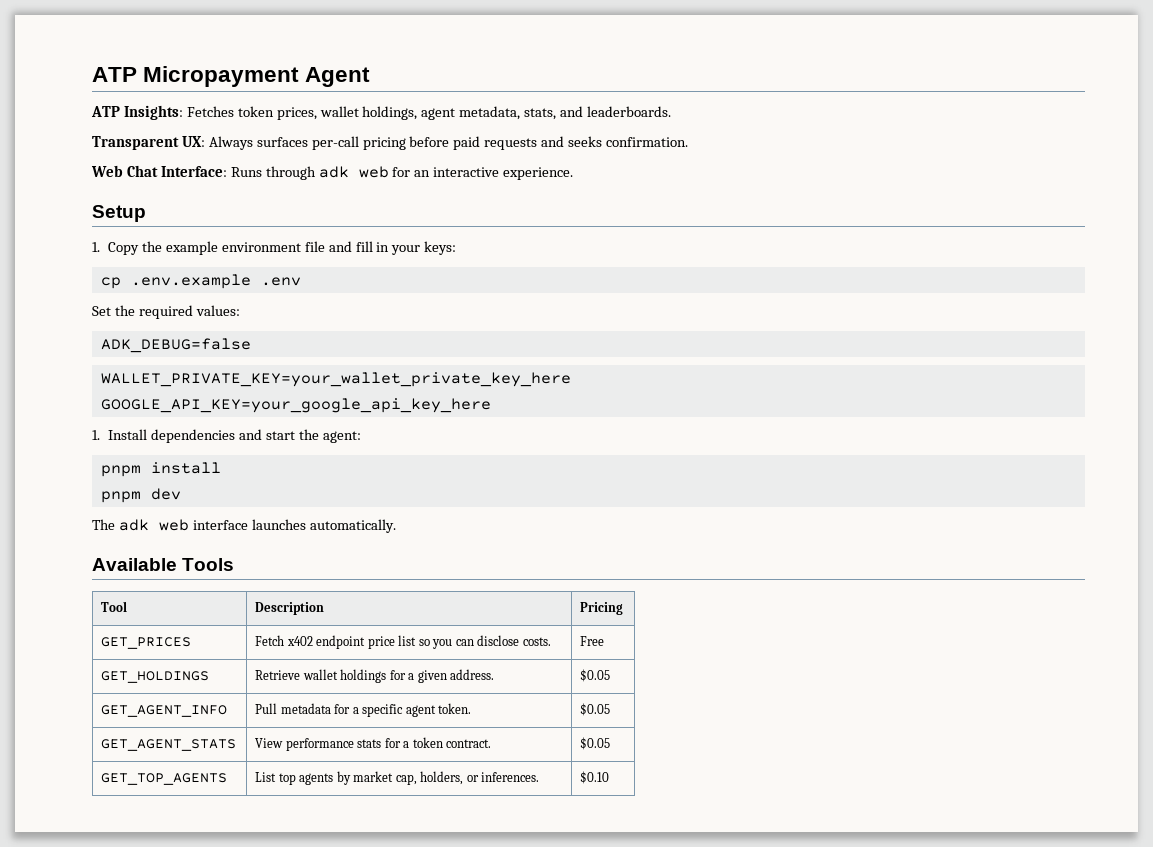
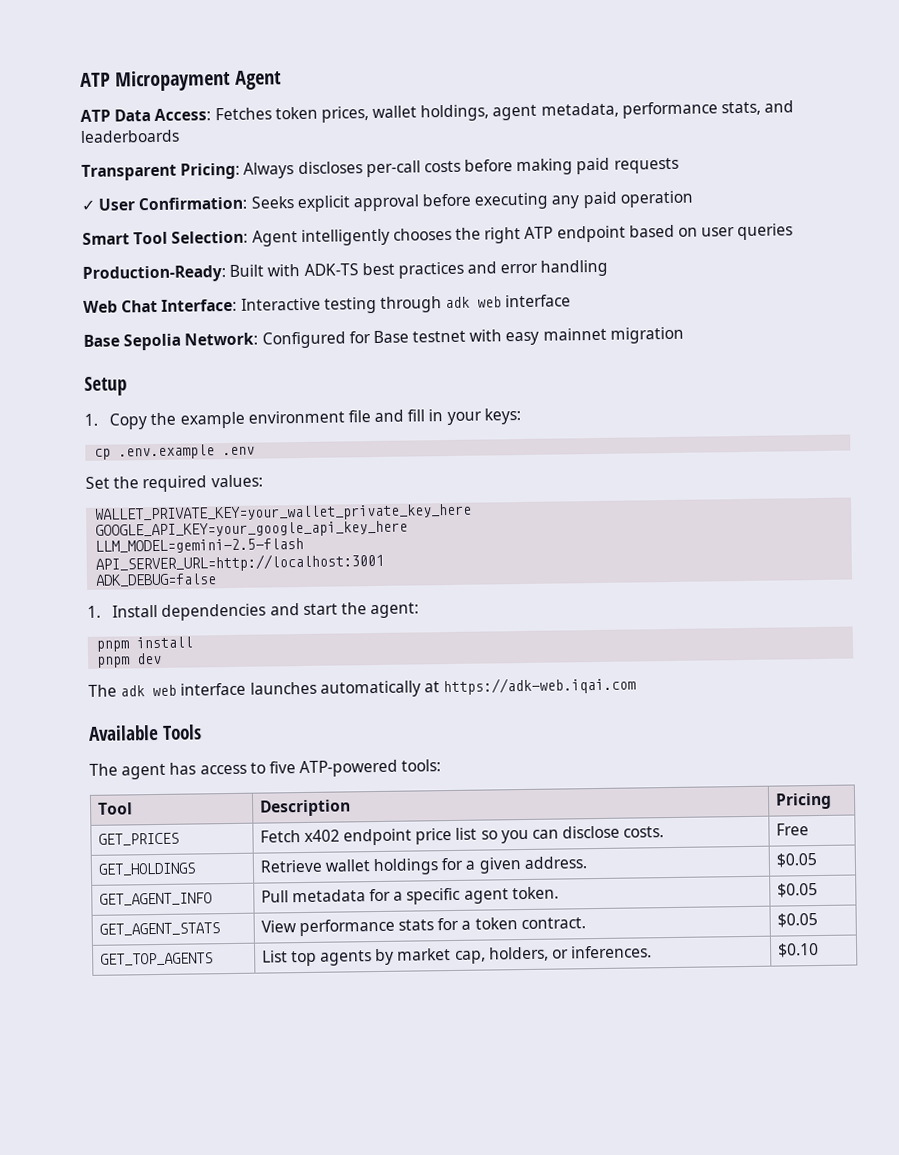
[123,105,183,120] Insights: -> [114,108,212,122] Data Access:
(521, 113) none -> [621,101,718,119] performance
[587,106,672,117] leaderboards. -> [80,129,180,143] leaderboards
[181,136,689,150] UX: Always surfaces per-call pricing before paid requests and seeks confirmation. -> [180,157,679,180] [81,190,693,213] [82,223,794,247] [82,259,609,283] Pricing: Always discloses per-call costs before making paid requests // ✓ User Confirmation: Seeks explicit approval before executing any paid operation // Smart Tool Selection: Agent intelligently chooses the right ATP endpoint based on user queries // Production-Ready: Built with ADK-TS best practices and error handling
[230,167,262,177] Runs -> [240,296,377,314] Interactive testing
[392,167,574,180] for an interactive experience. -> [505,294,572,308] [83,326,684,351] interface // Base Sepolia Network: Configured for Base testnet with easy mainnet migration
[100,338,251,353] // ADK_DEBUG=false -> (263, 481) none
(491, 405) none -> [95,537,305,554] [95,552,385,573] [95,573,218,587] // LLM_MODEL=gemini-2.5-flash // API_SERVER_URL=http://localhost:3001 // ADK_DEBUG=false
[309,519,396,533] automatically. -> [319,676,637,698] automatically at https://adk-web.iqai.com
(235, 564) none -> [89,759,442,780] // The agent has access to five ATP-powered tools:

